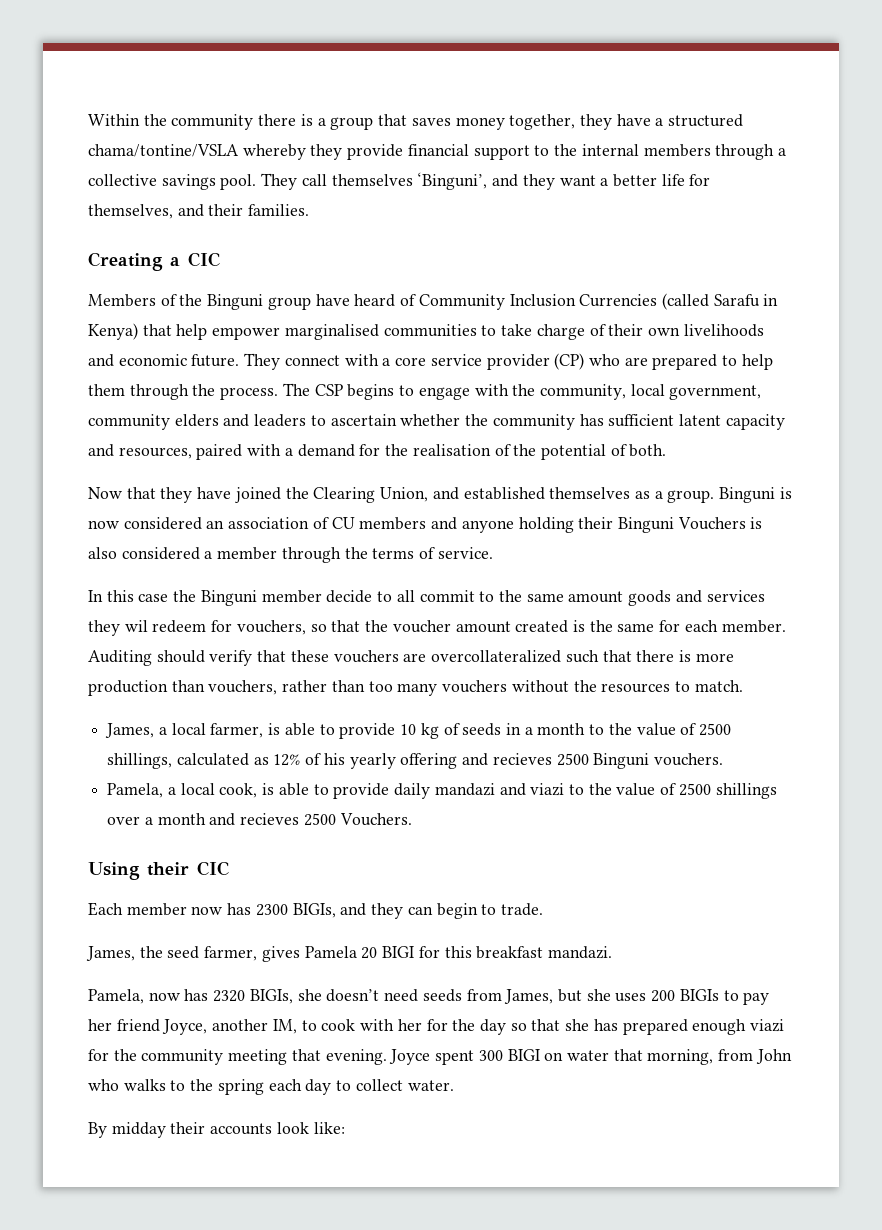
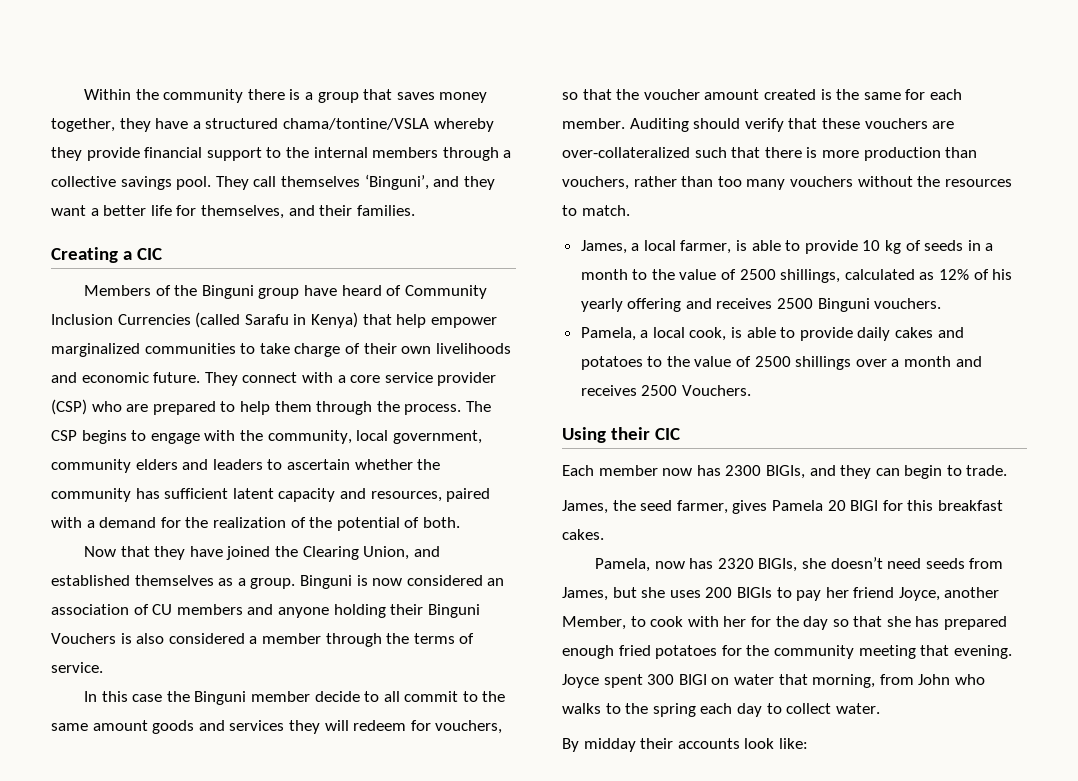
[284,324,379,340] marginalised -> [51,343,140,357] marginalized
[554,353,585,370] (CP) -> [51,399,87,415] (CSP)
[412,444,491,456] realisation -> [212,517,286,528] realization
[124,620,148,632] wil -> [324,720,349,731] will
[431,650,562,663] overcollateralized -> [562,147,690,158] over-collateralized
[492,753,552,765] recieves -> [716,298,773,309] receives
[434,783,565,796] mandazi and viazi -> [895,327,964,338] [580,356,643,370] cakes and potatoes
[240,813,300,825] recieves -> [580,385,637,396] receives
[547,946,612,959] mandazi. -> [562,529,604,540] cakes.
[272,1019,297,1034] IM, -> [562,616,626,630] Member,
[750,1019,785,1032] viazi -> [618,645,718,659] fried potatoes

